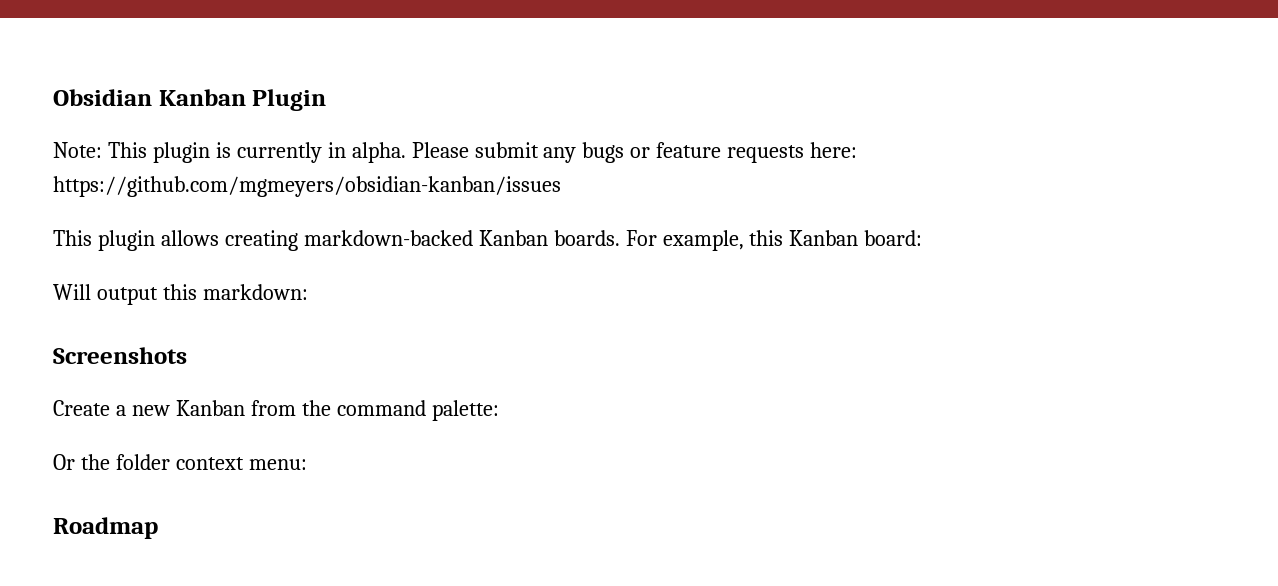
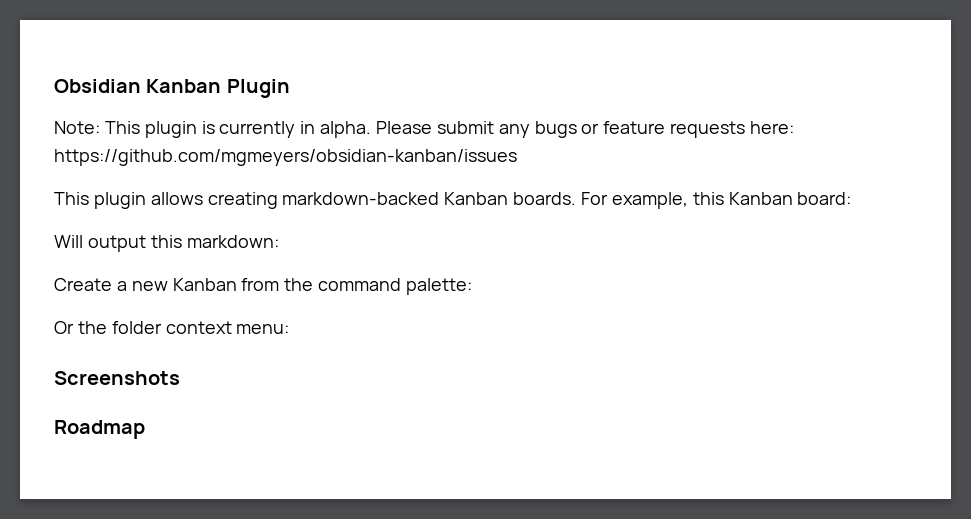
[53,347,187,364] // Screenshots -> (279, 241) none
(307, 464) none -> [54,371,180,385] // Screenshots

